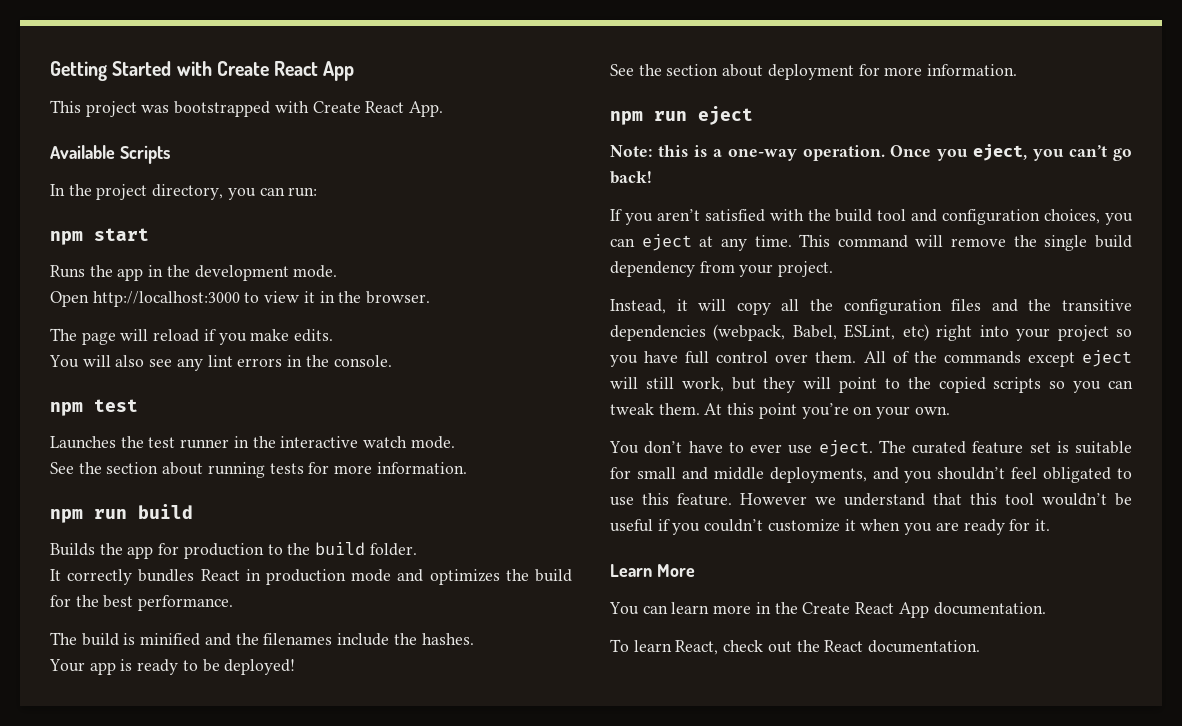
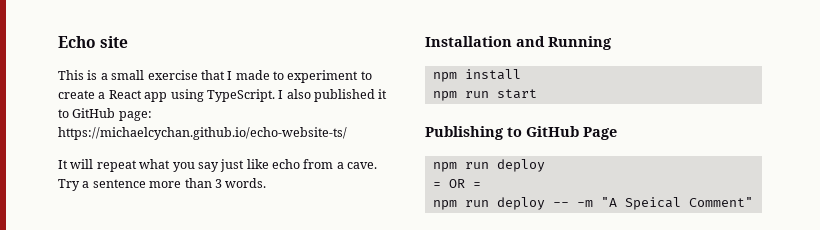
[50,61,355,81] [50,100,444,117] [50,145,170,164] [50,184,318,200] [50,228,149,245] [50,265,338,281] [50,291,431,307] [50,328,334,345] [49,355,392,371] [50,399,138,416] [50,436,455,449] [50,462,467,478] [50,504,193,523] [50,542,417,559] [50,569,572,585] [50,595,234,611] [50,632,474,646] [49,659,296,675] [610,64,1018,80] [610,106,753,125] [610,144,1132,161] [610,171,652,184] [610,209,1133,225] [610,234,1132,251] [610,261,834,277] [610,299,1132,315] [610,324,1132,341] [610,350,1132,367] [610,377,1134,393] [610,403,950,419] [609,440,1132,457] [610,467,1132,483] [610,493,1132,506] [610,519,1050,535] [610,564,695,577] [609,602,1046,618] [610,639,981,655] Getting Started with Create React App // This project was bootstrapped with Create React App. // Available Scripts // In the project directory, you can run: // npm start // Runs the app in the development mode. // Open http://localhost:3000 to view it in the browser. // The page will reload if you make edits. // You will also see any lint errors in the console. // npm test // Launches the test runner in the interactive watch mode. // See the section about running tests for more information. // npm run build // Builds the app for production to the build folder. // It correctly bundles React in production mode and optimizes the build for the best performance. // The build is minified and the filenames include the hashes. // Your app is ready to be deployed! // See the section about deployment for more information. // npm run eject // Note: this is a one-way operation. Once you eject, you can’t go back! // If you aren’t satisfied with the build tool and configuration choices, you can eject at any time. This command will remove the single build dependency from your project. // Instead, it will copy all the configuration files and the transitive dependencies (webpack, Babel, ESLint, etc) right into your project so you have full control over them. All of the commands except eject will still work, but they will point to the copied scripts so you can tweak them. At this point you’re on your own. // You don’t have to ever use eject. The curated feature set is suitable for small and middle deployments, and you shouldn’t feel obligated to use this feature. However we understand that this tool wouldn’t be useful if you couldn’t customize it when you are ready for it. // Learn More // You can learn more in the Create React App documentation. // To learn React, check out the React documentation. -> [58,36,129,48] [58,70,372,83] [58,89,388,102] [58,108,152,121] [58,127,347,140] [58,159,378,172] [58,178,267,191] [425,36,612,50] [432,69,521,82] [432,89,537,101] [425,126,617,140] [432,159,545,172] [432,179,481,188] [432,197,753,210] Echo site // This is a small exercise that I made to experiment to create a React app using TypeScript. I also published it to GitHub page: https://michaelcychan.github.io/echo-website-ts/ // It will repeat what you say just like echo from a cave. Try a sentence more than 3 words. // Installation and Running // npm install // npm run start // Publishing to GitHub Page // npm run deploy // = OR = // npm run deploy -- -m "A Speical Comment"

